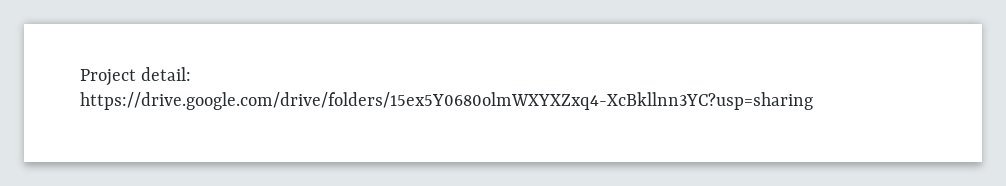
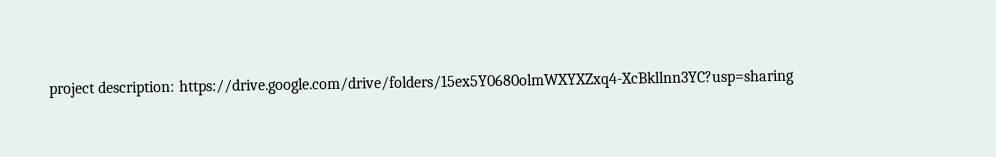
[80,67,192,86] Project detail: -> [49,79,176,99] project description:

